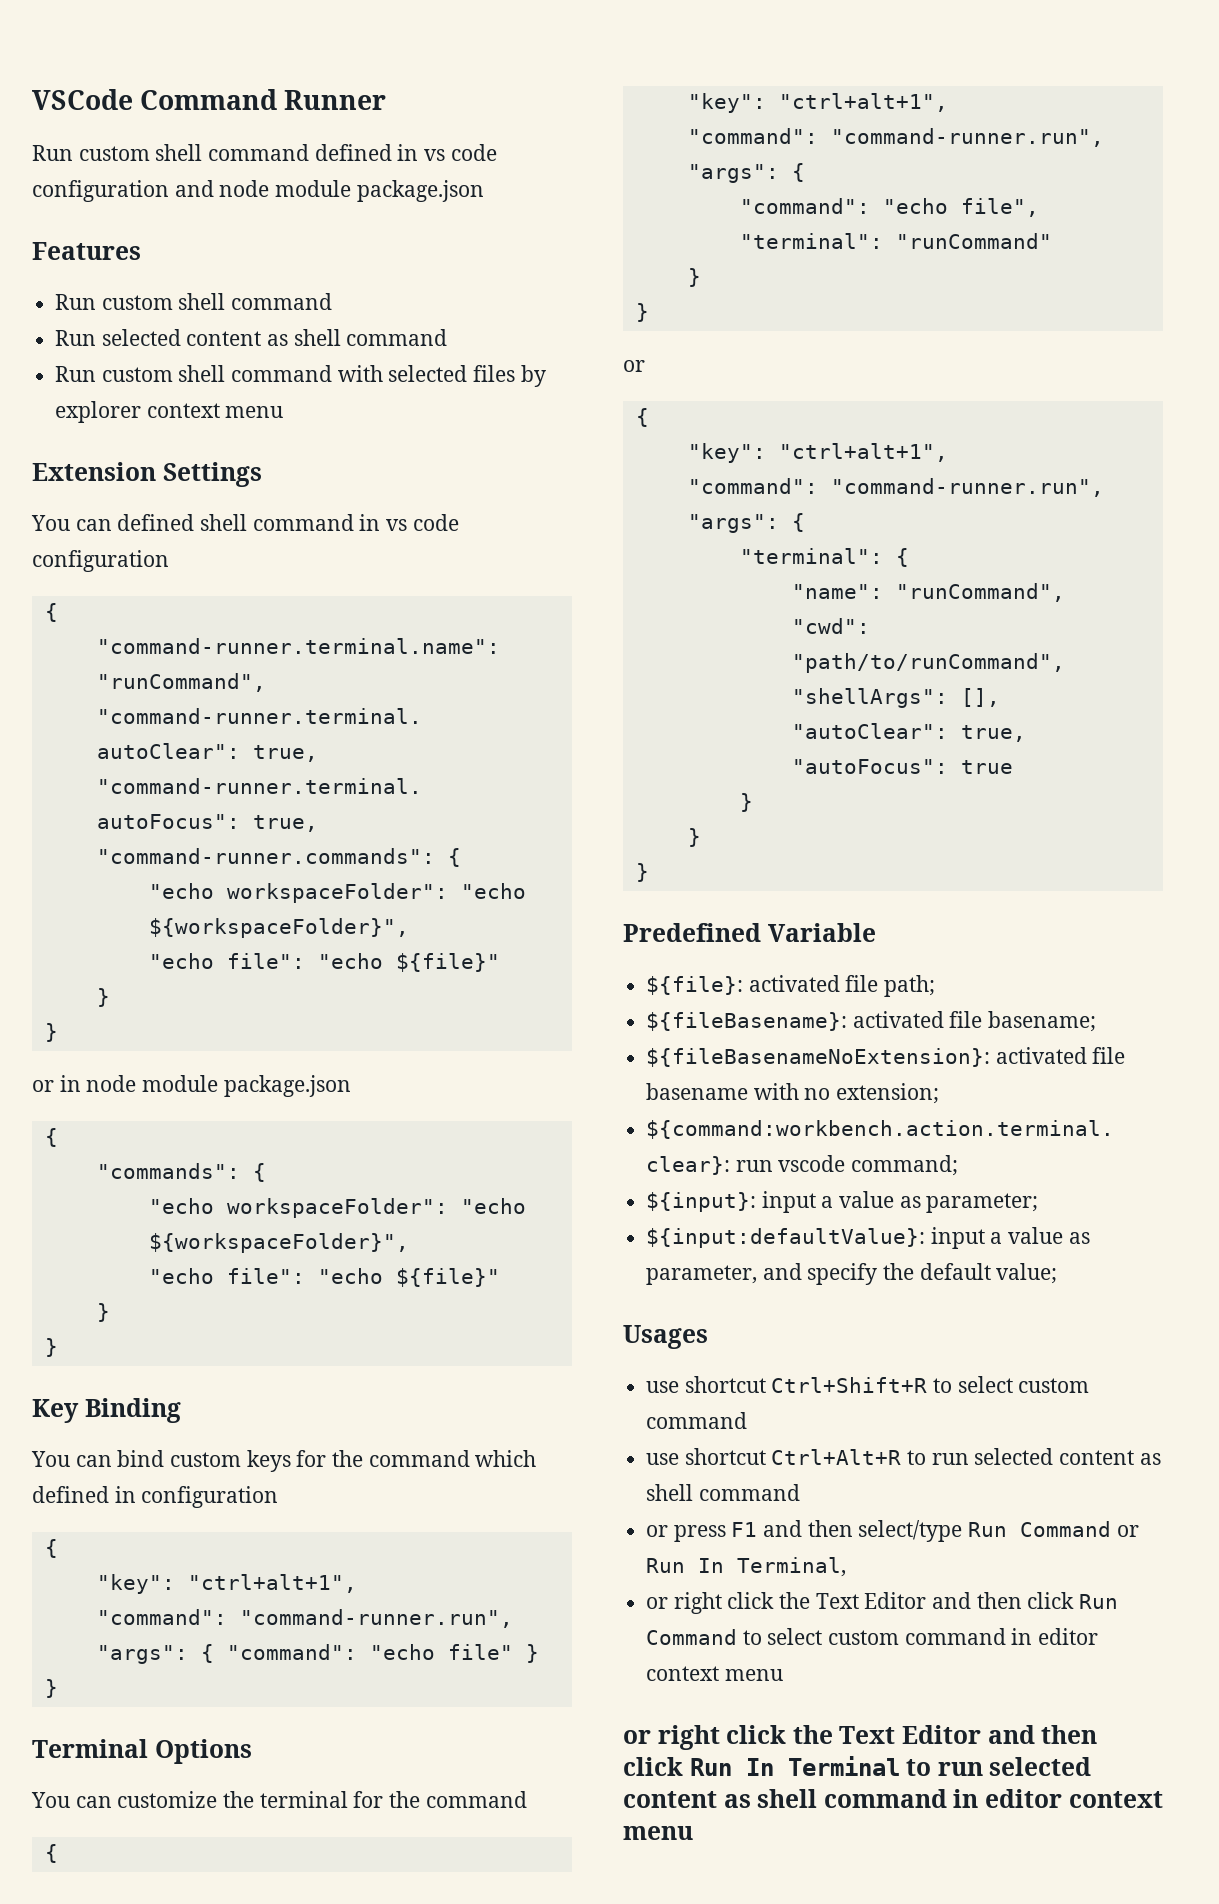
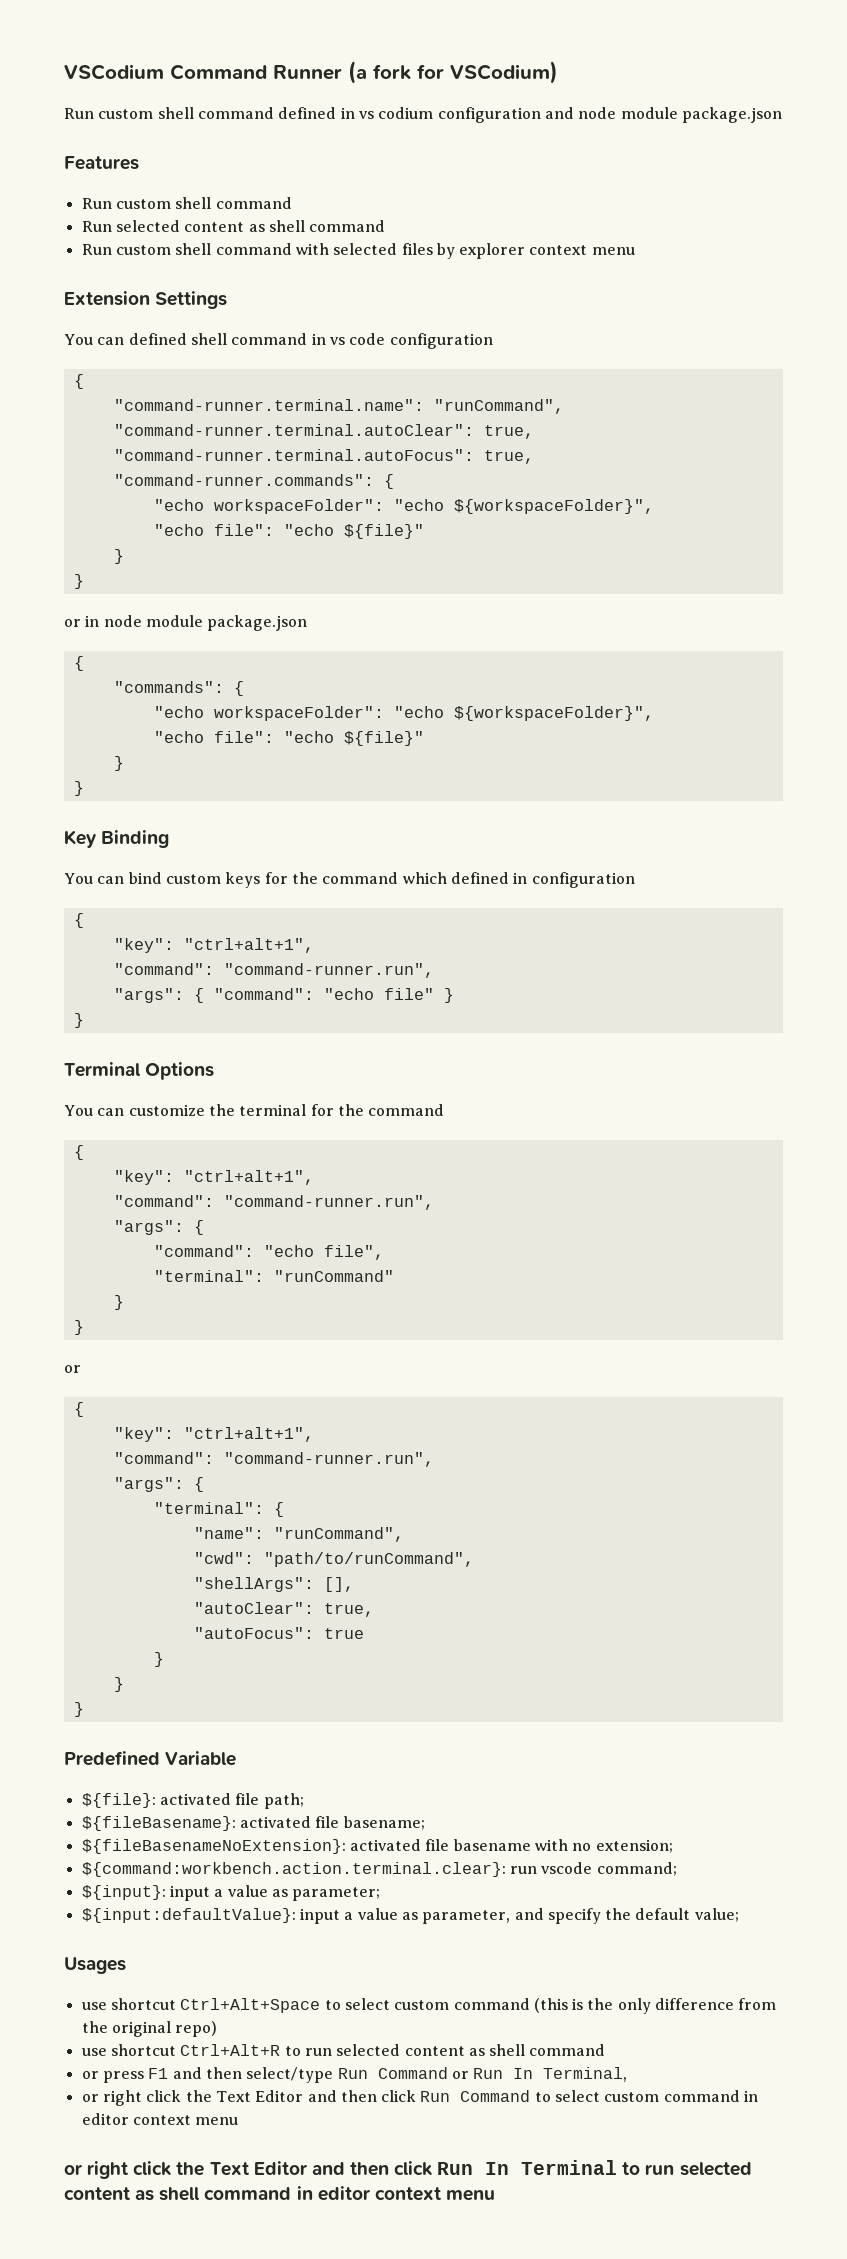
[32,89,133,110] VSCode -> [64,64,164,80] VSCodium
(387, 100) none -> [348,61,558,84] (a fork for VSCodium)
[450,144,497,161] code -> [378,107,434,119] codium
[771,1376,1090,1393] [646,1412,748,1429] Ctrl+Shift+R to select custom command -> [180,1998,777,2014] [81,2021,218,2037] Ctrl+Alt+Space to select custom command (this is the only difference from the original repo)

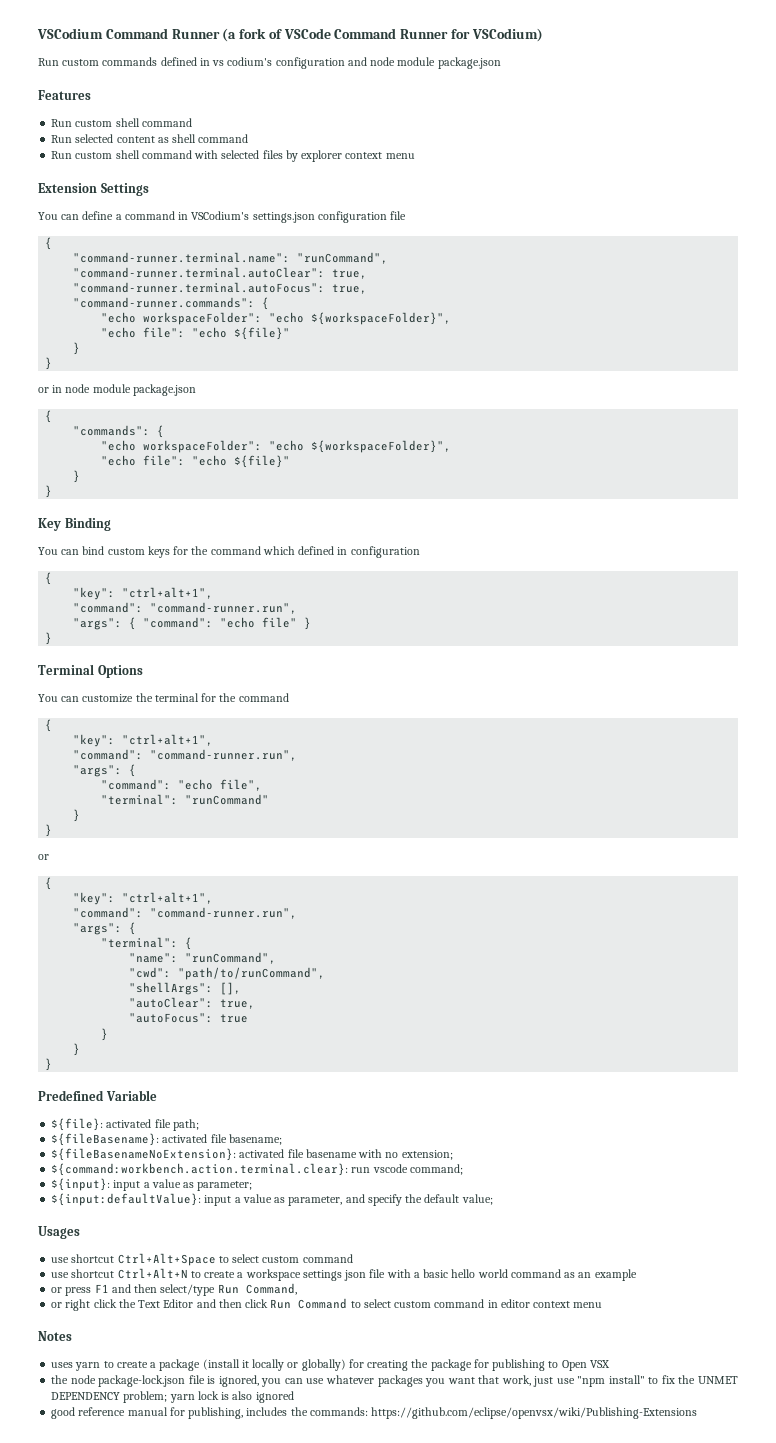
(411, 72) none -> [268,28,449,39] of VSCode Command Runner
[157,107,274,119] shell command -> [102,57,158,66] commands
[378,107,434,119] codium -> [227,57,273,66] codium's
[128,333,493,349] defined shell command in vs code configuration -> [82,211,407,223] define a command in VSCodium's settings.json configuration file
[533,1998,777,2014] [81,2021,218,2037] [81,2044,606,2056] (this is the only difference from the original repo) // use shortcut Ctrl+Alt+R to run selected content as shell command -> [51,1268,637,1281] // use shortcut Ctrl+Alt+N to create a workspace settings json file with a basic hello world command as an example
[377,2067,628,2082] Command or Run In Terminal, -> [245,1283,297,1295] Command,
[64,2160,752,2179] [64,2186,495,2201] or right click the Text Editor and then click Run In Terminal to run selected content as shell command in editor context menu -> [38,1331,72,1341] [51,1359,610,1371] [51,1375,738,1387] [51,1391,294,1403] [51,1407,698,1419] Notes // uses yarn to create a package (install it locally or globally) for creating the package for publishing to Open VSX // the node package-lock.json file is ignored, you can use whatever packages you want that work, just use "npm install" to fix the UNMET DEPENDENCY problem; yarn lock is also ignored // good reference manual for publishing, includes the commands: https://github.com/eclipse/openvsx/wiki/Publishing-Extensions

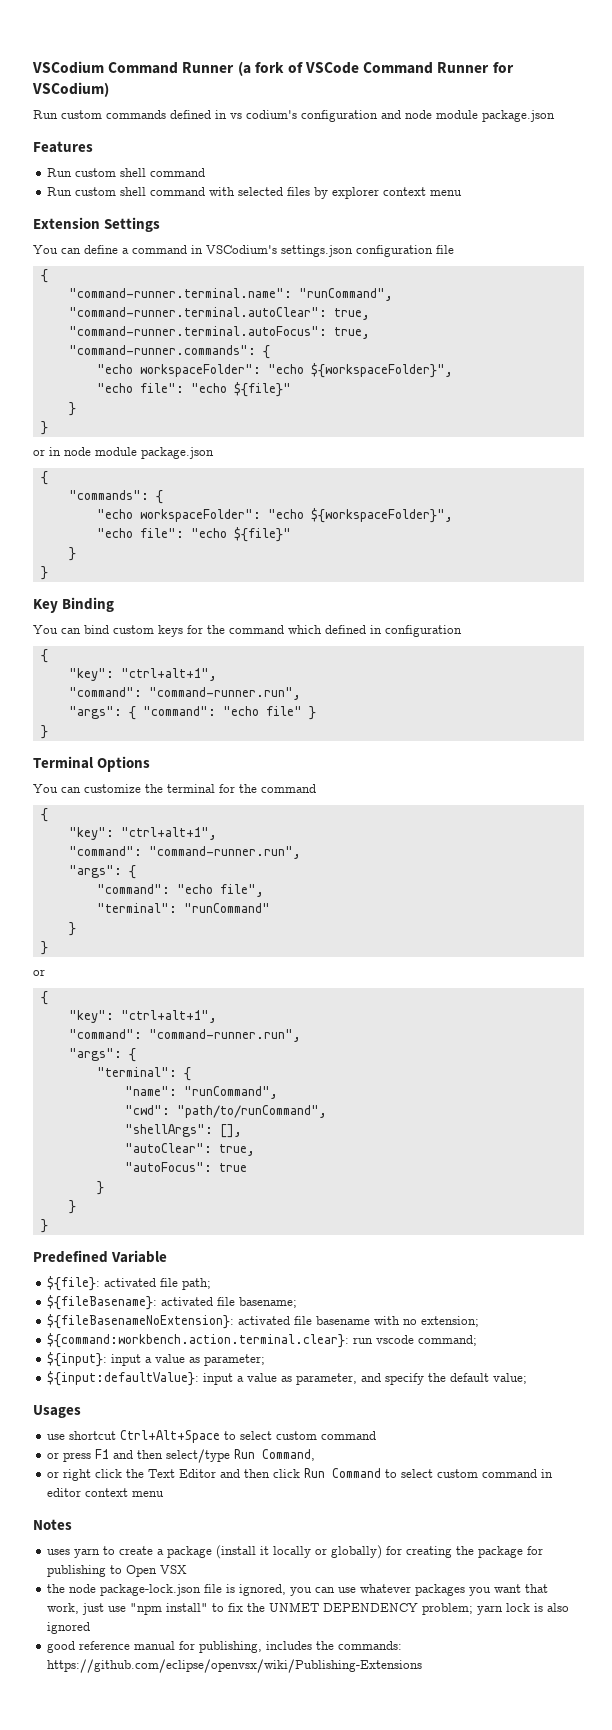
[51,134,249,143] // Run selected content as shell command -> (206, 172) none
[51,1268,637,1281] // use shortcut Ctrl+Alt+N to create a workspace settings json file with a basic hello world command as an example -> (377, 1435) none

